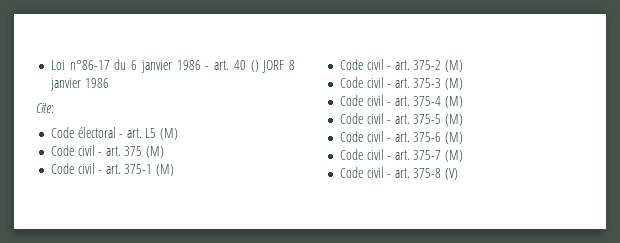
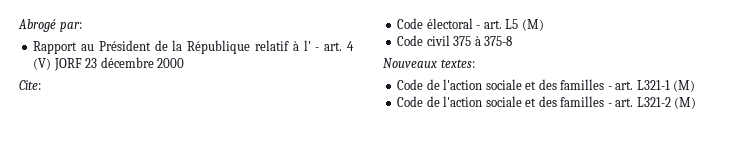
[50,59,296,73] [49,78,109,91] Loi n°86-17 du 6 janvier 1986 - art. 40 () JORF 8 janvier 1986 -> [18,19,82,32] [33,40,355,54] [33,57,185,71] Abrogé par: // Rapport au Président de la République relatif à l' - art. 4 (V) JORF 23 décembre 2000
[98,146,165,158] [50,163,175,176] [339,59,464,72] [339,77,464,90] [339,95,464,108] [339,113,464,126] [339,131,464,144] [339,149,464,162] [339,167,459,180] - art. 375 (M) // Code civil - art. 375-1 (M) // Code civil - art. 375-2 (M) // Code civil - art. 375-3 (M) // Code civil - art. 375-4 (M) // Code civil - art. 375-5 (M) // Code civil - art. 375-6 (M) // Code civil - art. 375-7 (M) // Code civil - art. 375-8 (V) -> [453,36,513,46] [383,58,475,68] [397,79,696,92] [397,96,697,109] 375 à 375-8 // Nouveaux textes: // Code de l'action sociale et des familles - art. L321-1 (M) // Code de l'action sociale et des familles - art. L321-2 (M)

